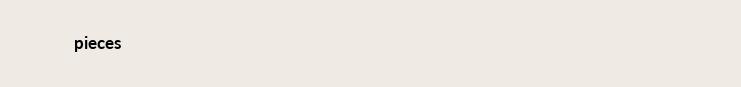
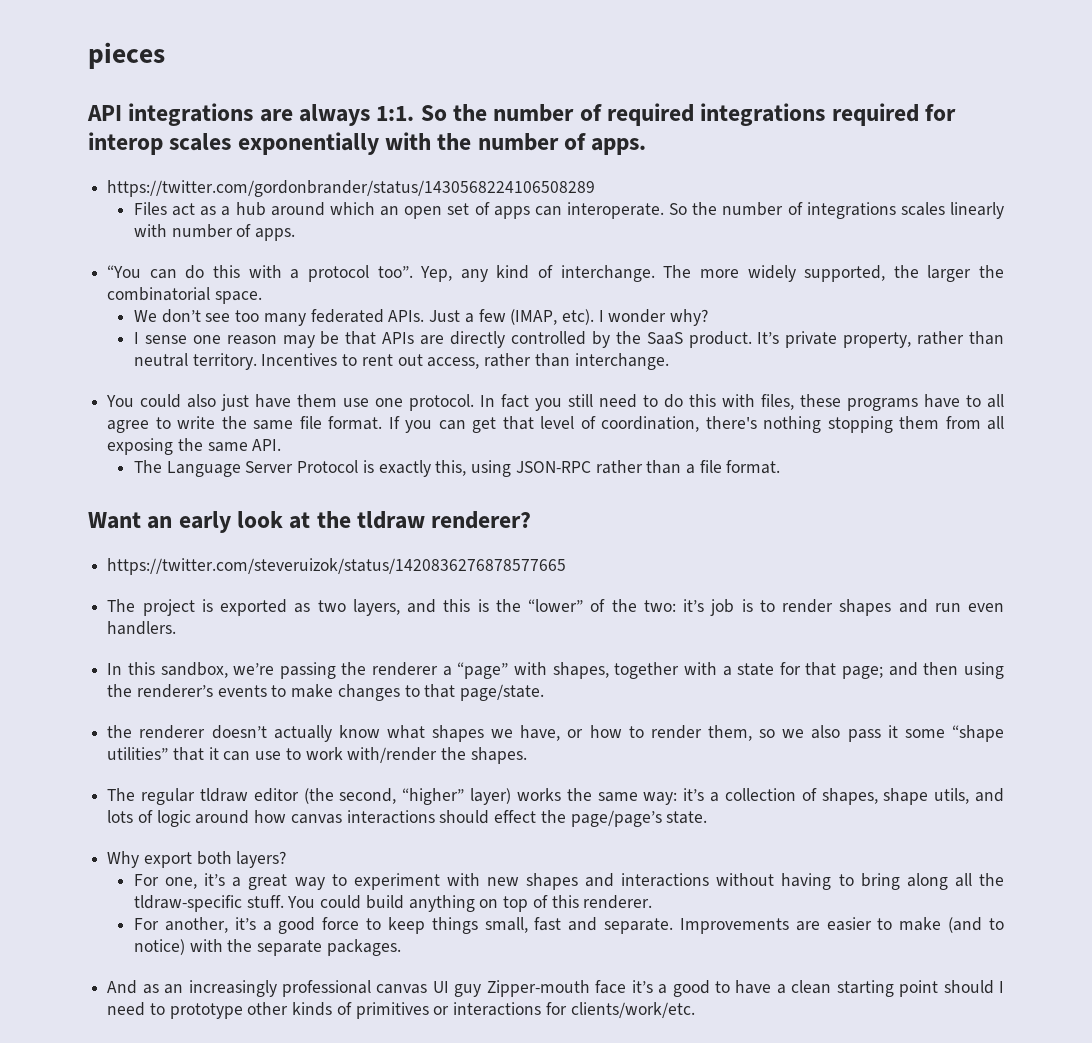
(121, 44) none -> [87,103,957,126] [88,132,647,155] [107,180,596,197] [133,202,1005,219] [133,224,296,241] [107,265,1004,282] [107,287,262,304] [133,309,709,326] [133,331,1005,348] [133,353,669,370] [106,394,1005,411] [107,416,1004,433] [107,438,282,455] [133,460,781,477] [88,511,532,533] [107,558,567,575] [107,599,1004,616] [107,621,177,635] [107,662,1005,679] [107,684,545,701] [107,725,1005,742] [107,747,527,764] [107,788,1004,805] [107,810,708,827] [107,851,287,868] [133,873,1005,890] [133,895,653,912] [133,917,1004,934] [133,939,401,956] [107,980,1004,997] [107,1002,695,1019] // API integrations are always 1:1. So the number of required integrations required for interop scales exponentially with the number of apps. // https://twitter.com/gordonbrander/status/1430568224106508289 // Files act as a hub around which an open set of apps can interoperate. So the number of integrations scales linearly with number of apps. // “You can do this with a protocol too”. Yep, any kind of interchange. The more widely supported, the larger the combinatorial space. // We don’t see too many federated APIs. Just a few (IMAP, etc). I wonder why? // I sense one reason may be that APIs are directly controlled by the SaaS product. It’s private property, rather than neutral territory. Incentives to rent out access, rather than interchange. // You could also just have them use one protocol. In fact you still need to do this with files, these programs have to all agree to write the same file format. If you can get that level of coordination, there's nothing stopping them from all exposing the same API. // The Language Server Protocol is exactly this, using JSON-RPC rather than a file format. // Want an early look at the tldraw renderer? // https://twitter.com/steveruizok/status/1420836276878577665 // The project is exported as two layers, and this is the “lower” of the two: it’s job is to render shapes and run even handlers. // In this sandbox, we’re passing the renderer a “page” with shapes, together with a state for that page; and then using the renderer’s events to make changes to that page/state. // the renderer doesn’t actually know what shapes we have, or how to render them, so we also pass it some “shape utilities” that it can use to work with/render the shapes. // The regular tldraw editor (the second, “higher” layer) works the same way: it’s a collection of shapes, shape utils, and lots of logic around how canvas interactions should effect the page/page’s state. // Why export both layers? // For one, it’s a great way to experiment with new shapes and interactions without having to bring along all the tldraw-specific stuff. You could build anything on top of this renderer. // For another, it’s a good force to keep things small, fast and separate. Improvements are easier to make (and to notice) with the separate packages. // And as an increasingly professional canvas UI guy Zipper-mouth face it’s a good to have a clean starting point should I need to prototype other kinds of primitives or interactions for clients/work/etc.

